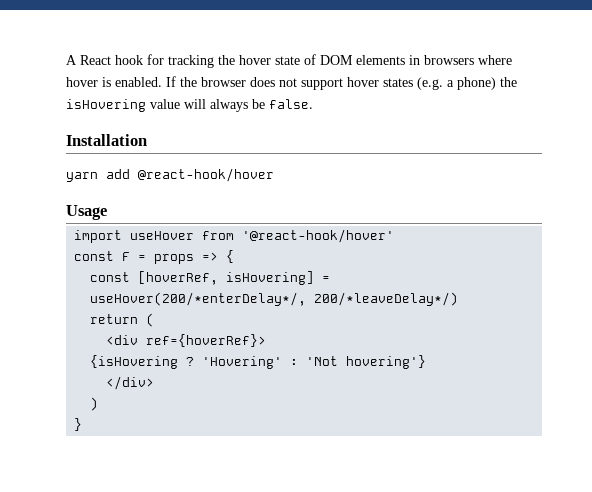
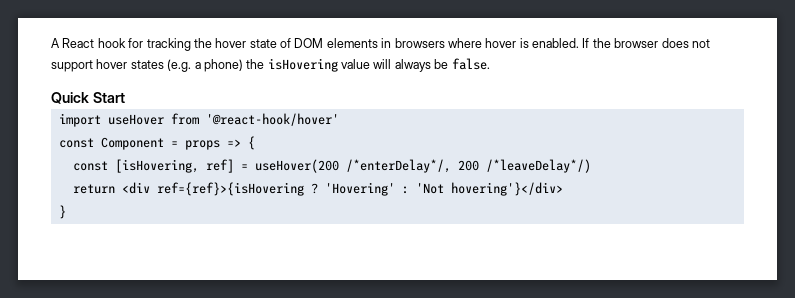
[66,134,147,146] [66,168,274,182] [66,205,107,220] Installation // yarn add @react-hook/hover // Usage -> [51,92,125,104] Quick Start
[122,252,131,261] F -> [100,137,164,150] Component
[138,271,331,285] [90,292,459,306] [90,313,155,327] [106,334,267,347] [90,355,179,369] [hoverRef, isHovering] = useHover(200/*enterDelay*/, 200/*leaveDelay*/) // return ( // <div ref={hoverRef}> // {isHovering -> [114,159,591,173] [72,182,304,196] [isHovering, ref] = useHover(200 /*enterDelay*/, 200 /*leaveDelay*/) // return <div ref={ref}>{isHovering
[346,355,427,369] [106,376,155,390] [90,397,99,411] hovering'} // </div> // ) -> [450,182,563,196] hovering'}</div>

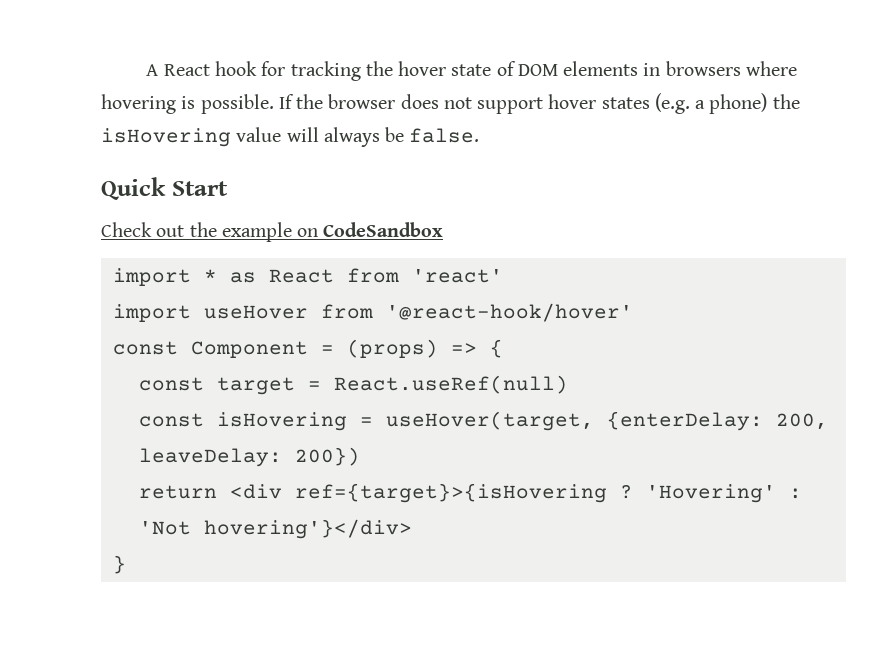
[485,38,579,48] hover is enabled. -> [101,94,274,114] hovering is possible.
(125, 97) none -> [101,222,444,242] [112,268,503,286] // Check out the example on CodeSandbox // import * as React from 'react'
[184,140,220,150] props -> [346,339,438,358] (props)
[114,159,591,173] [isHovering, ref] = useHover(200 /*enterDelay*/, 200 /*leaveDelay*/) -> [216,375,568,395] [138,411,828,431] [138,447,360,467] target = React.useRef(null) // const isHovering = useHover(target, {enterDelay: 200, leaveDelay: 200})
[156,182,304,196] ref={ref}>{isHovering -> [294,483,607,503] ref={target}>{isHovering

